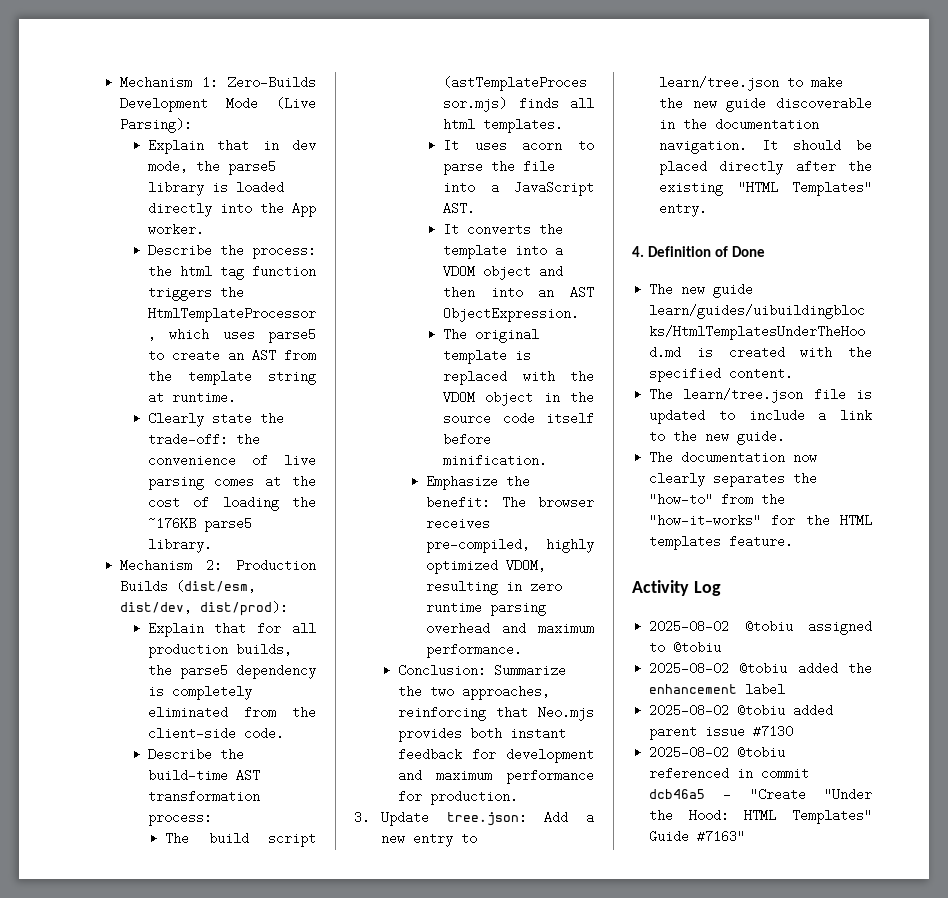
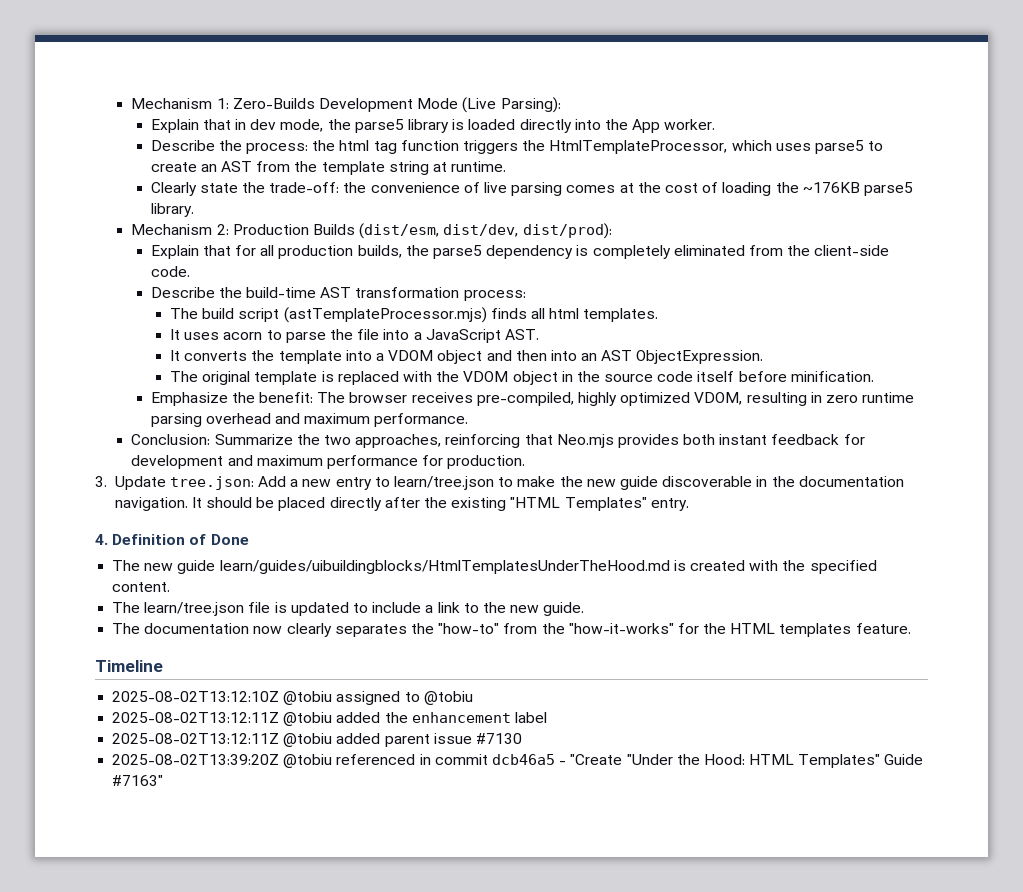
[632,580,721,596] [649,620,730,633] Activity Log // 2025-08-02 -> [95,660,163,672] [112,691,280,702] Timeline // 2025-08-02T13:12:10Z
[649,662,730,675] 2025-08-02 -> [112,712,280,723] 2025-08-02T13:12:11Z
[649,704,730,717] 2025-08-02 -> [112,733,280,744] 2025-08-02T13:12:11Z
[649,746,730,759] 2025-08-02 -> [112,754,280,765] 2025-08-02T13:39:20Z

